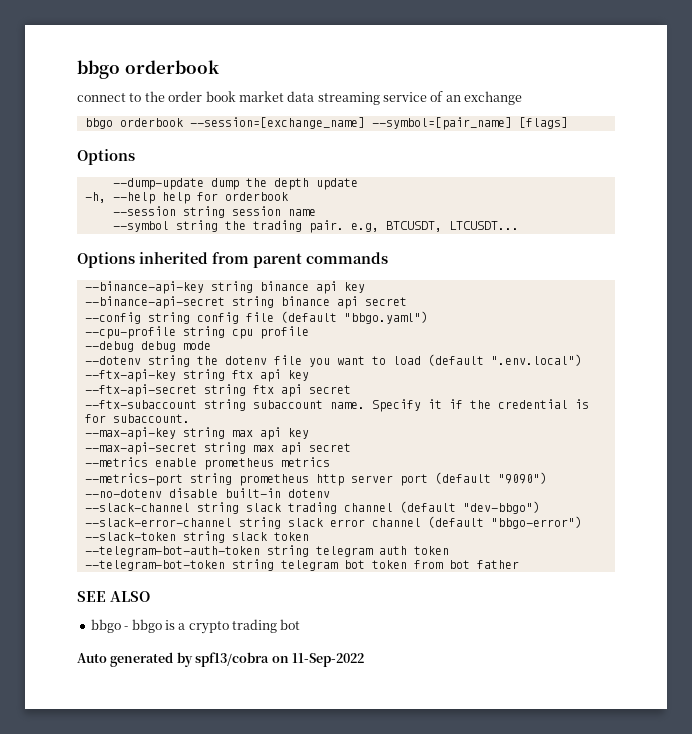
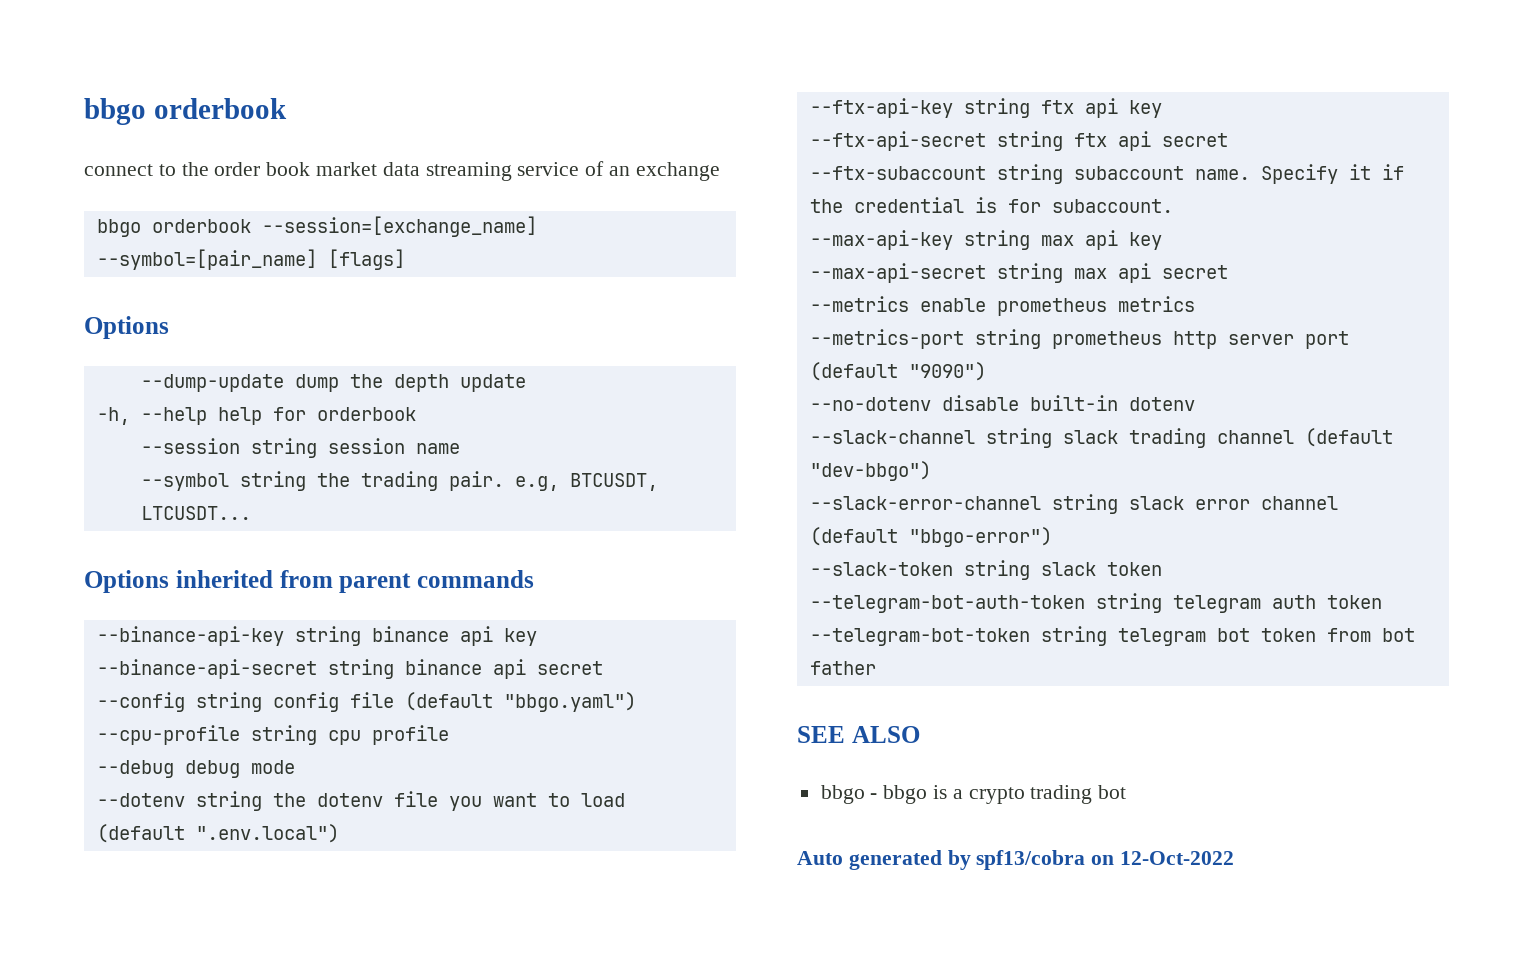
[291,653,364,667] 11-Sep-2022 -> [1120,851,1235,865] 12-Oct-2022

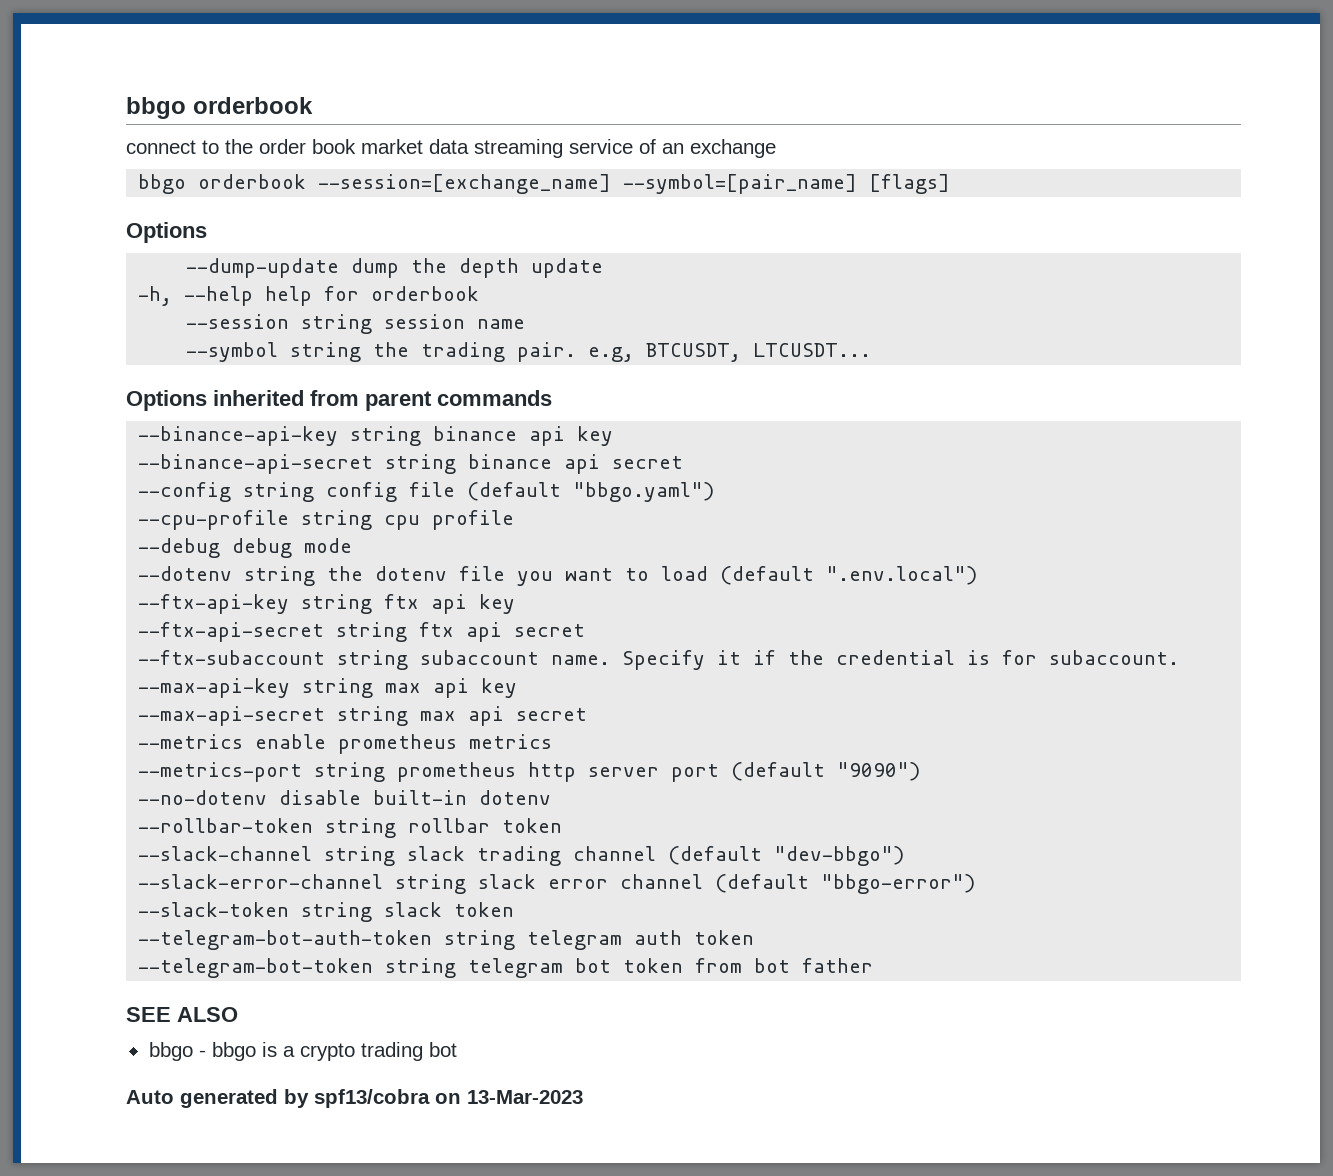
(1195, 404) none -> [138,818,563,838] // --rollbar-token string rollbar token
[1120,851,1235,865] 12-Oct-2022 -> [467,1090,583,1104] 13-Mar-2023

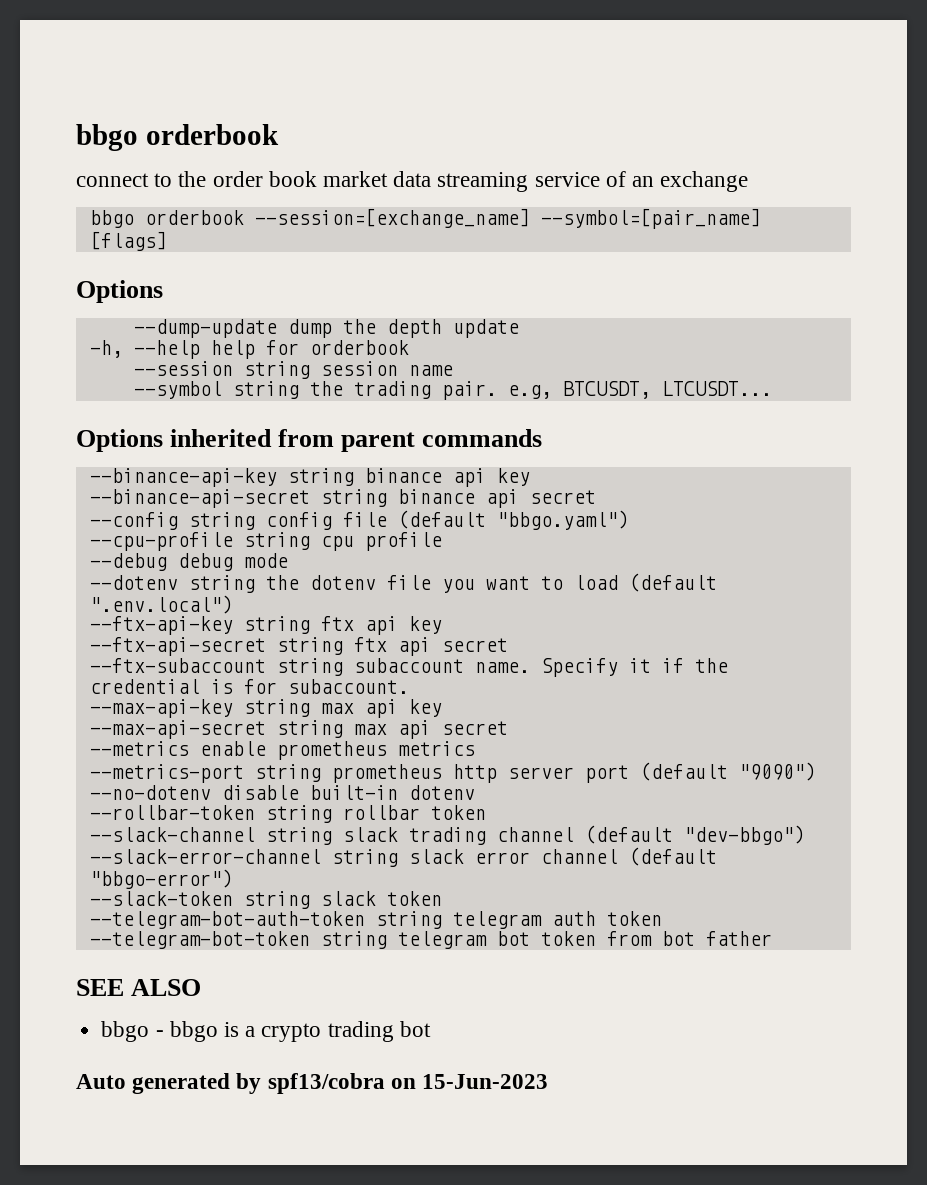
[467,1090,583,1104] 13-Mar-2023 -> [422,1074,549,1089] 15-Jun-2023

